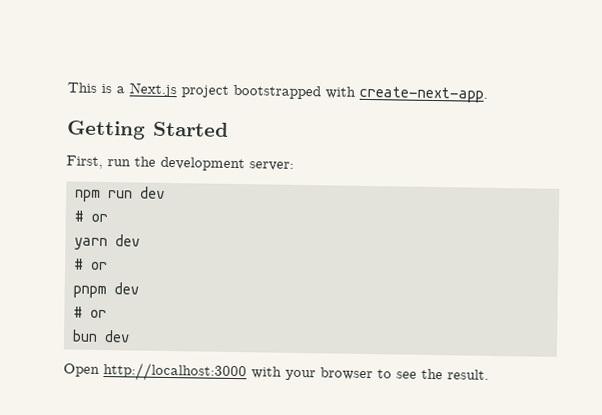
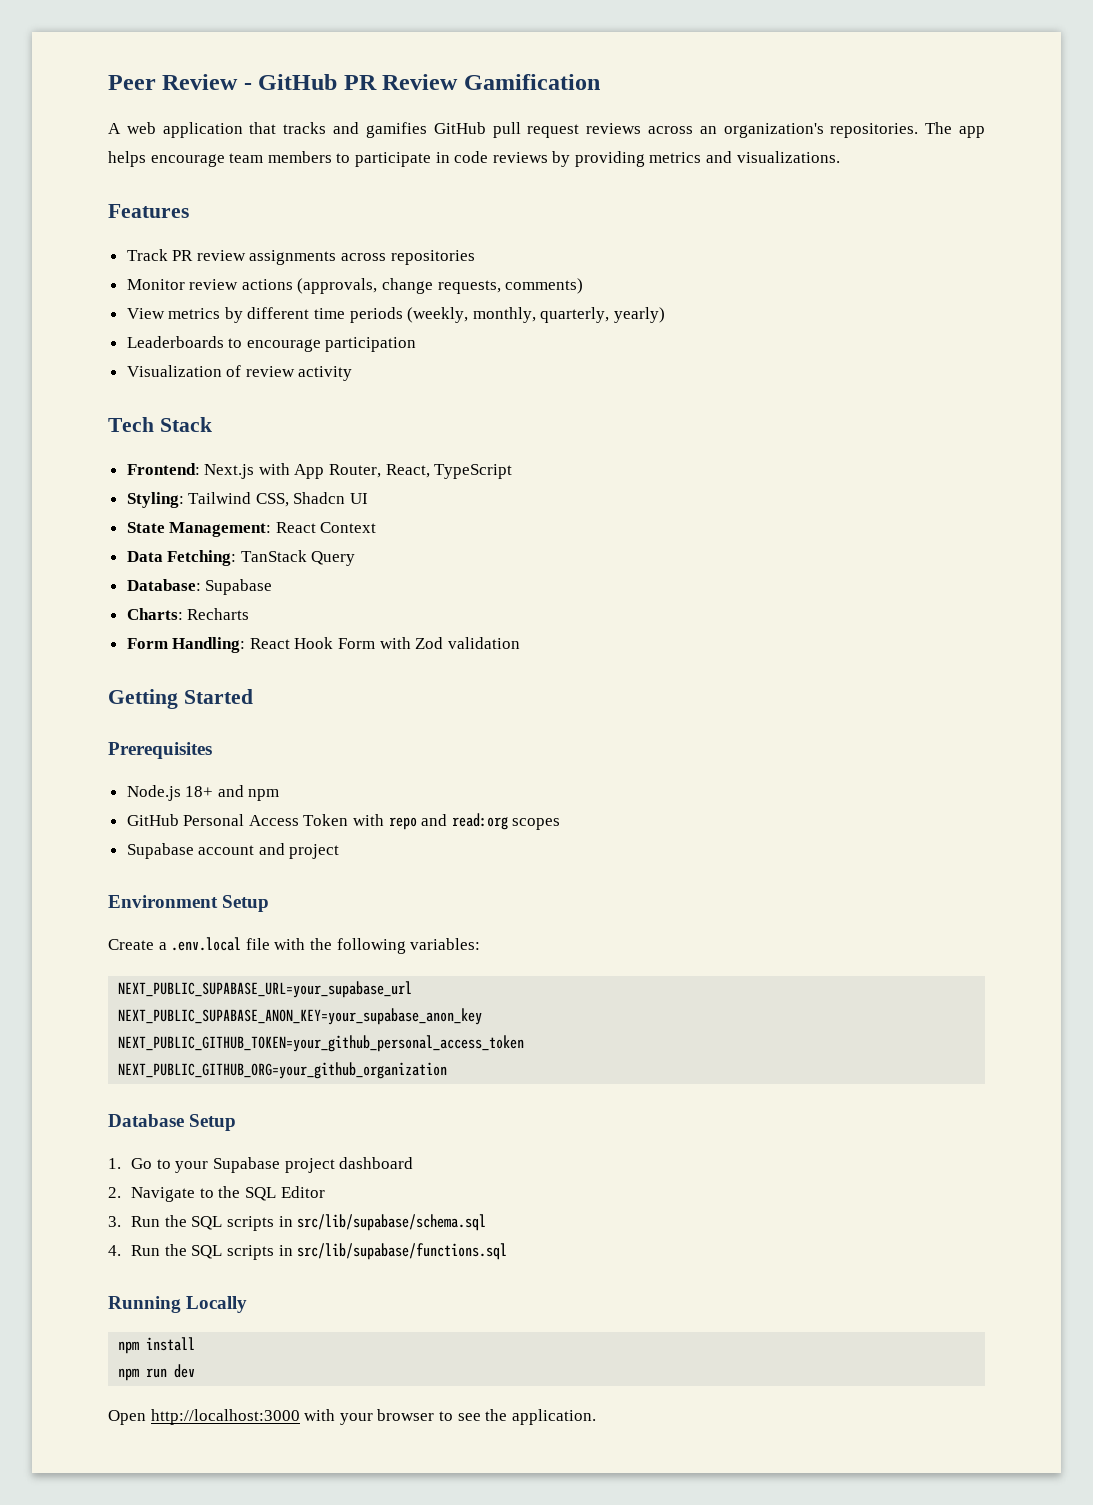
[67,82,488,103] [67,120,229,140] [66,155,294,172] [75,186,165,202] [74,210,108,223] [74,234,140,251] [74,258,108,271] [73,282,139,299] [73,306,107,319] [72,329,98,342] This is a Next.js project bootstrapped with create-next-app. // Getting Started // First, run the development server: // npm run dev // # or // yarn dev // # or // pnpm dev // # or // bun -> [108,74,600,90] [108,122,985,138] [108,151,840,167] [108,204,189,218] [126,249,475,265] [126,278,584,294] [126,307,666,323] [126,336,417,352] [126,365,353,381] [108,417,212,432] [126,463,513,479] [126,492,369,508] [126,522,377,537] [126,550,356,566] [126,579,273,595] [126,608,250,620] [126,637,520,653] [108,689,253,709] [108,742,212,759] [126,785,280,801] [126,813,561,830] [126,843,340,859] [108,895,270,912] [108,937,481,954] [118,981,413,998] [118,1008,483,1025] [118,1035,525,1052] [118,1062,448,1079] [108,1114,237,1131] [108,1157,414,1173] [108,1186,325,1202] [108,1214,487,1231] [108,1243,508,1260] [108,1296,248,1313] [118,1337,196,1354] [118,1368,168,1381] Peer Review - GitHub PR Review Gamification // A web application that tracks and gamifies GitHub pull request reviews across an organization's repositories. The app helps encourage team members to participate in code reviews by providing metrics and visualizations. // Features // Track PR review assignments across repositories // Monitor review actions (approvals, change requests, comments) // View metrics by different time periods (weekly, monthly, quarterly, yearly) // Leaderboards to encourage participation // Visualization of review activity // Tech Stack // Frontend: Next.js with App Router, React, TypeScript // Styling: Tailwind CSS, Shadcn UI // State Management: React Context // Data Fetching: TanStack Query // Database: Supabase // Charts: Recharts // Form Handling: React Hook Form with Zod validation // Getting Started // Prerequisites // Node.js 18+ and npm // GitHub Personal Access Token with repo and read:org scopes // Supabase account and project // Environment Setup // Create a .env.local file with the following variables: // NEXT_PUBLIC_SUPABASE_URL=your_supabase_url // NEXT_PUBLIC_SUPABASE_ANON_KEY=your_supabase_anon_key // NEXT_PUBLIC_GITHUB_TOKEN=your_github_personal_access_token // NEXT_PUBLIC_GITHUB_ORG=your_github_organization // Database Setup // 1. Go to your Supabase project dashboard // 2. Navigate to the SQL Editor // 3. Run the SQL scripts in src/lib/supabase/schema.sql // 4. Run the SQL scripts in src/lib/supabase/functions.sql // Running Locally // npm install // npm run
[447,369,489,380] result. -> [511,1409,596,1425] application.

